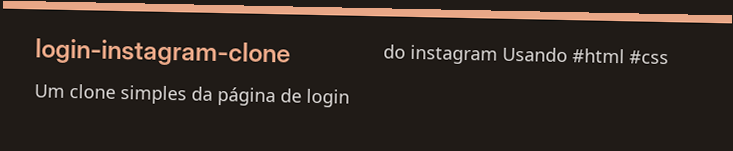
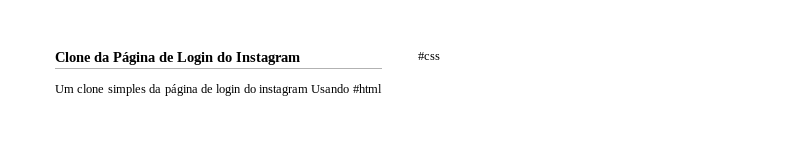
[35,38,291,68] login-instagram-clone -> [55,52,300,65] Clone da Página de Login do Instagram

